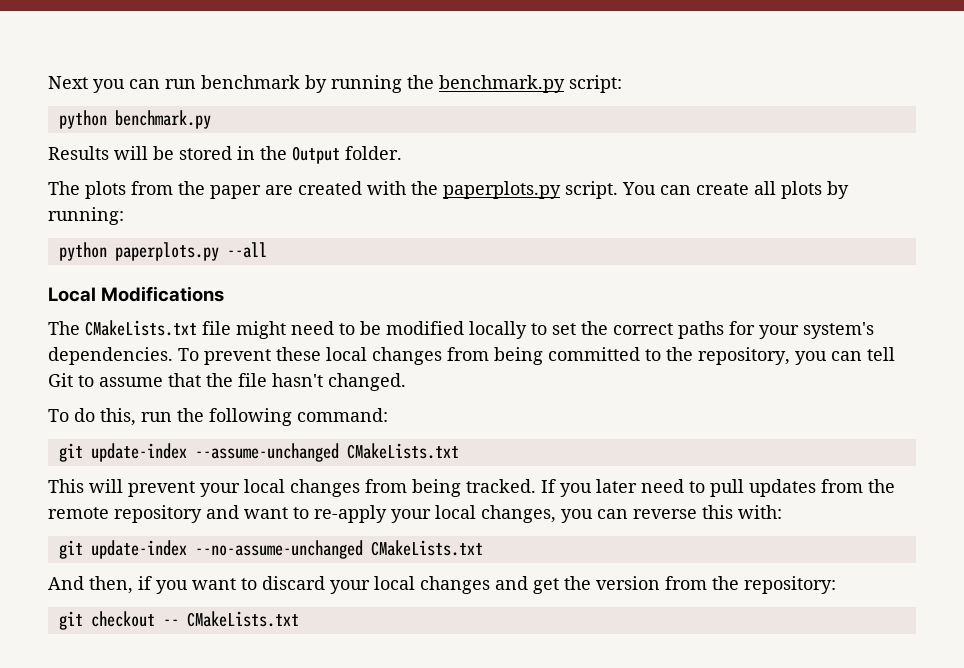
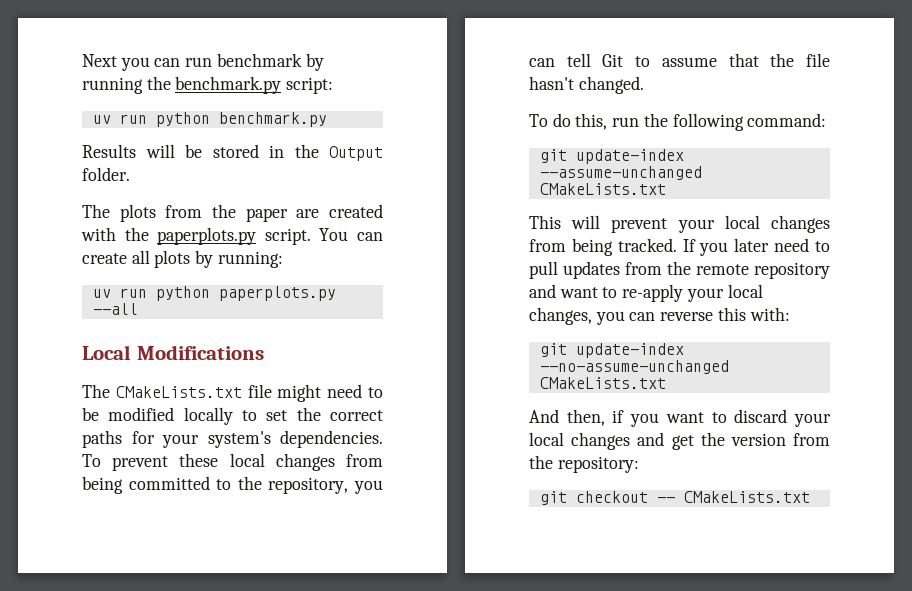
(622, 84) none -> [92,114,147,124] uv run
(124, 216) none -> [92,288,147,298] uv run

